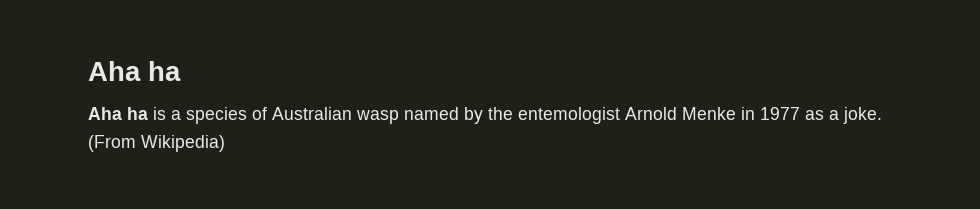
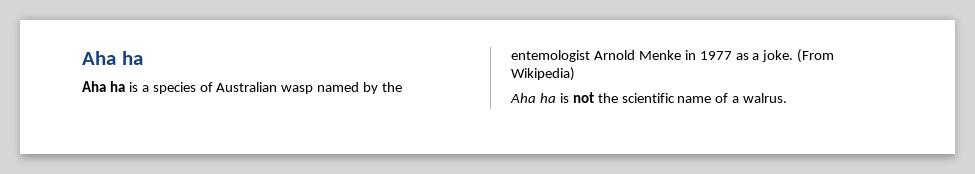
(225, 143) none -> [510,92,788,103] // Aha ha is not the scientific name of a walrus.

